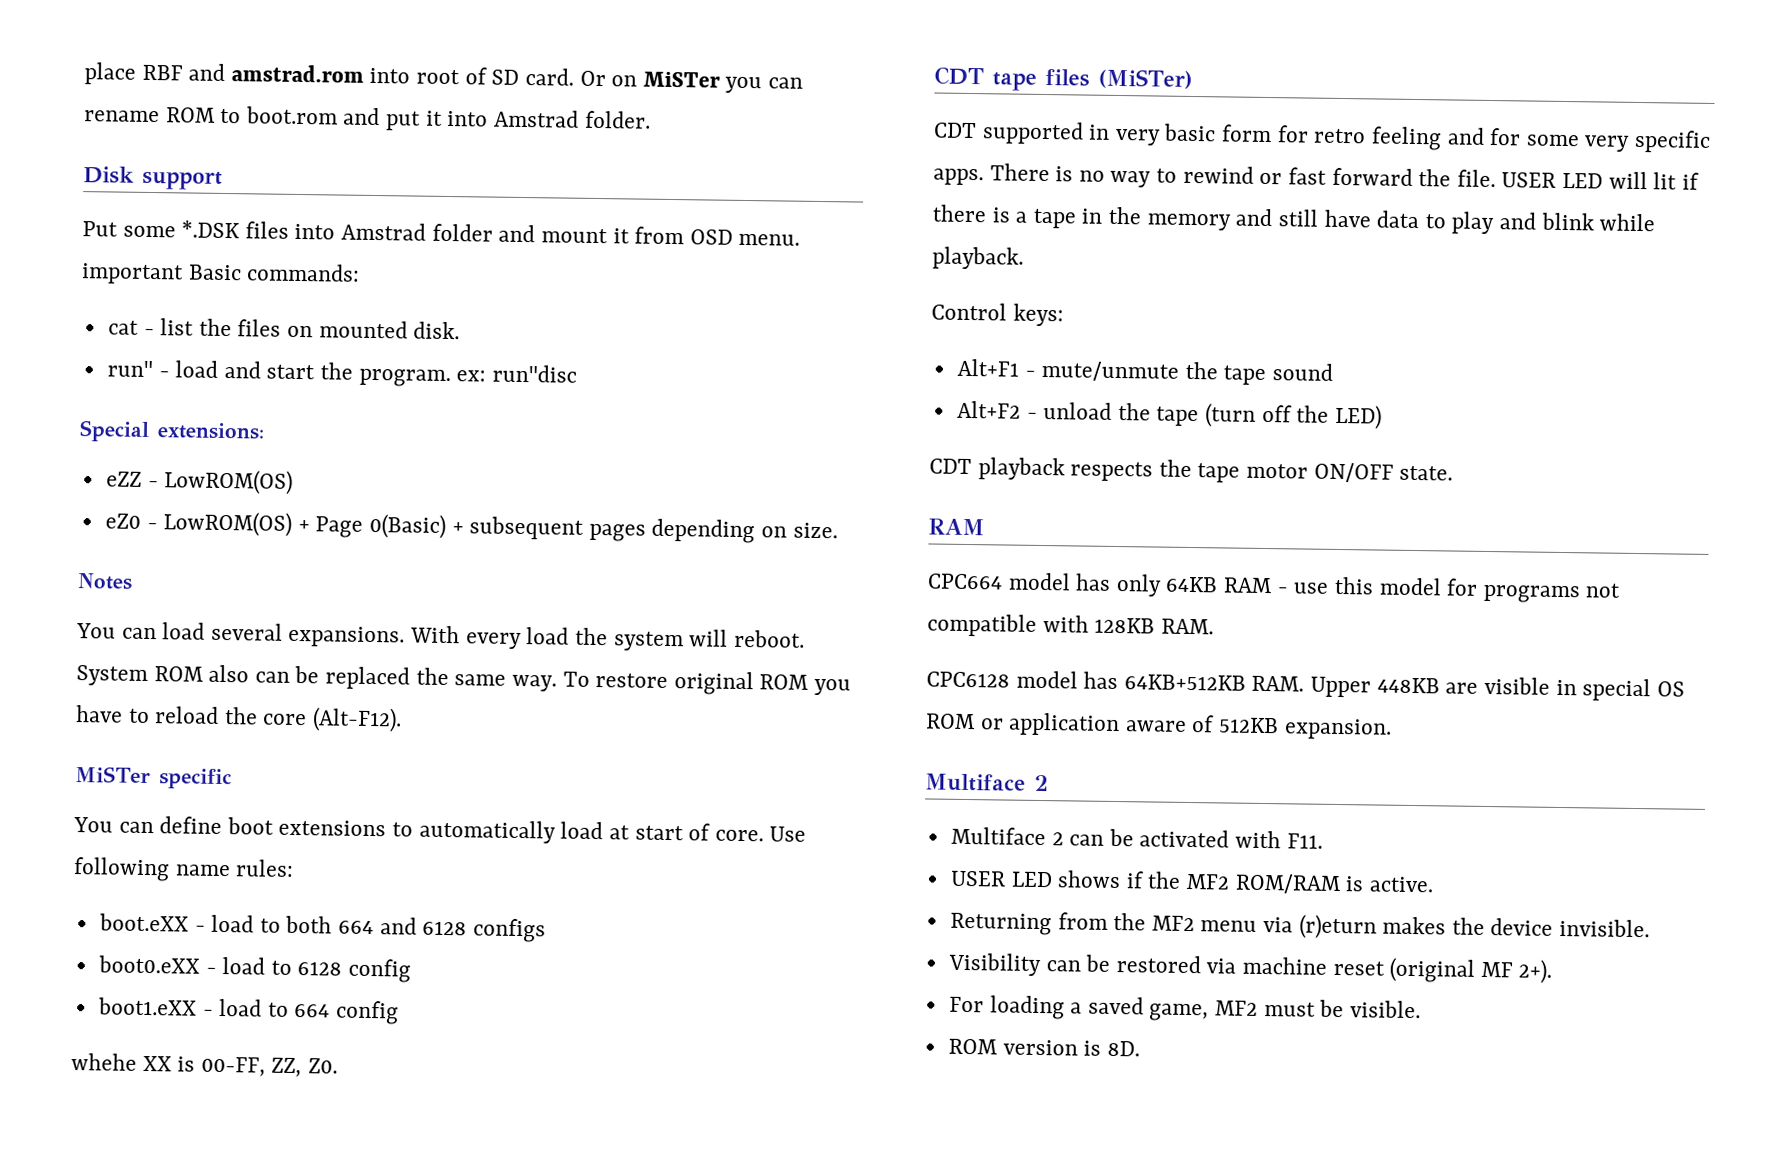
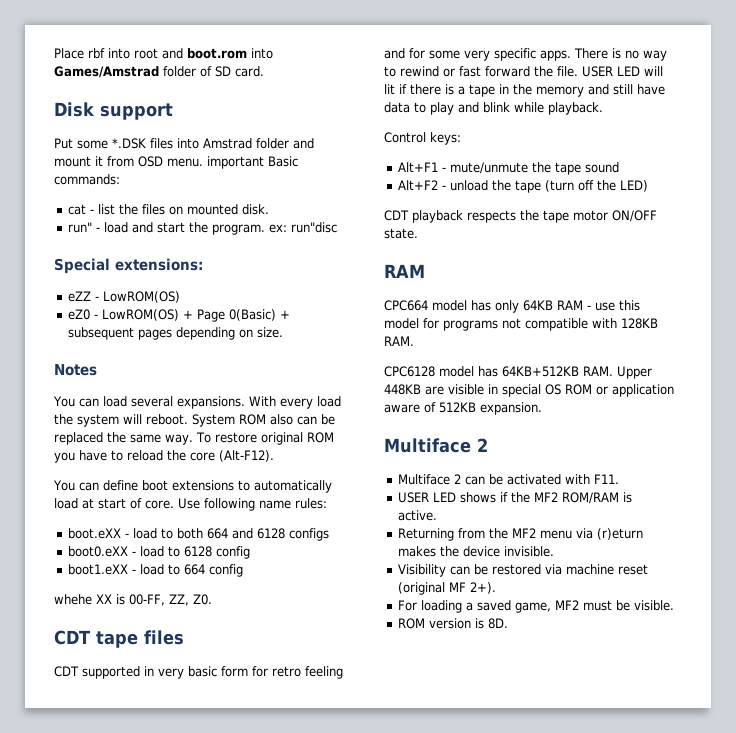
[84,62,803,94] [84,106,651,131] place RBF and amstrad.rom into root of SD card. Or on MiSTer you can rename ROM to boot.rom and put it into Amstrad folder. -> [54,48,273,59] [54,66,264,78] Place rbf into root and boot.rom into Games/Amstrad folder of SD card.
[75,766,232,790] // MiSTer specific -> (274, 456) none
[1098,68,1193,89] (MiSTer) -> (184, 637) none

